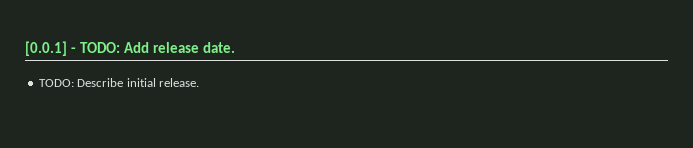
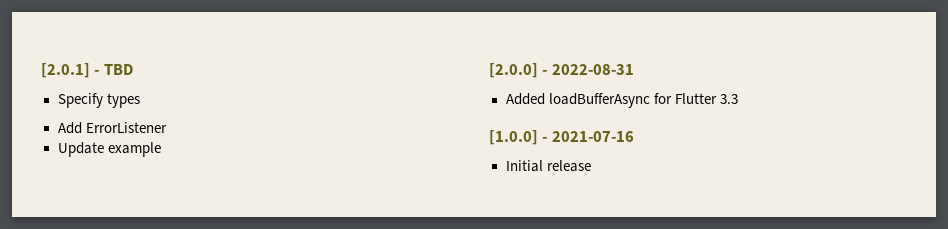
[25,41,235,56] [38,78,199,87] [0.0.1] - TODO: Add release date. // TODO: Describe initial release. -> [41,63,133,78] [57,93,140,108] [57,122,167,134] [57,142,161,157] [489,63,634,78] [505,93,738,108] [489,130,634,145] [505,160,591,172] [2.0.1] - TBD // Specify types // Add ErrorListener // Update example // [2.0.0] - 2022-08-31 // Added loadBufferAsync for Flutter 3.3 // [1.0.0] - 2021-07-16 // Initial release

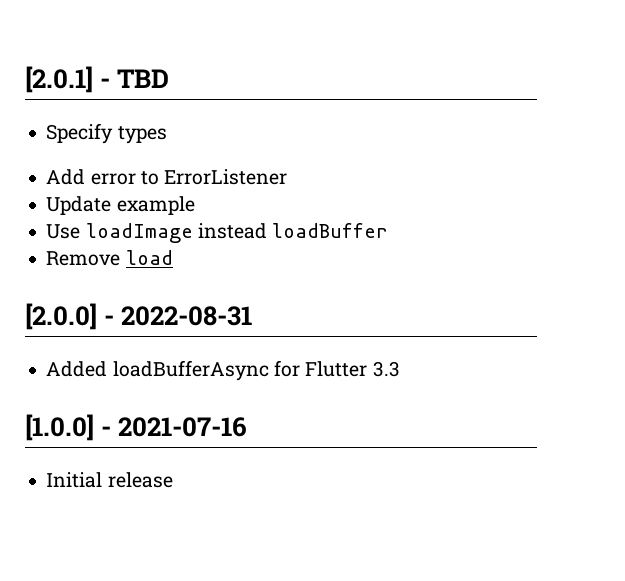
(82, 128) none -> [90,171,159,185] error to
(161, 149) none -> [46,223,389,243] [46,250,173,266] // Use loadImage instead loadBuffer // Remove load

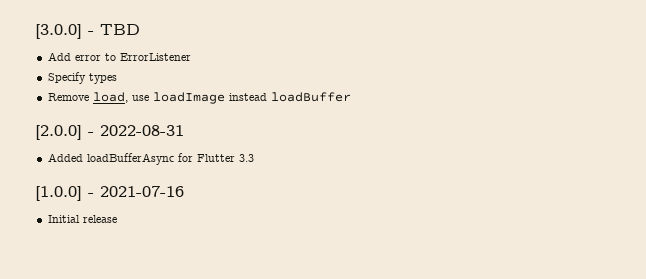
[25,66,93,93] [2.0.1] -> [35,24,82,39] [3.0.0]
[46,123,167,144] // Specify types -> (140, 29) none
[46,196,195,215] [46,224,81,239] Update example // Use -> [47,72,117,84] [47,92,149,103] Specify types // Remove load, use
[46,250,173,266] // Remove load -> (351, 97) none

